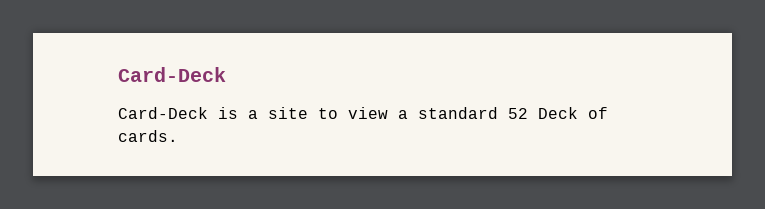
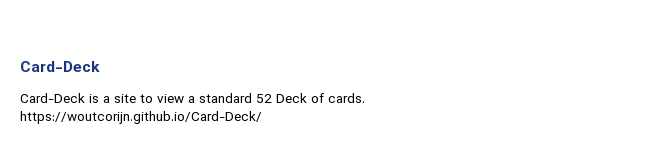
(178, 136) none -> [20,111,262,124] // https://woutcorijn.github.io/Card-Deck/

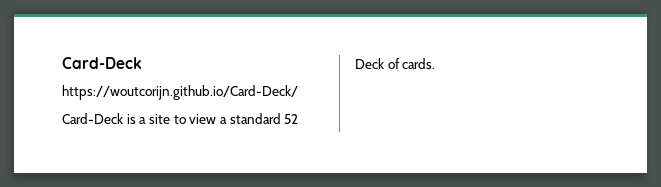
[20,61,100,72] Card-Deck -> [62,57,142,69] [62,85,298,100] Card-Deck // https://woutcorijn.github.io/Card-Deck/
[20,111,262,124] // https://woutcorijn.github.io/Card-Deck/ -> (436, 63) none

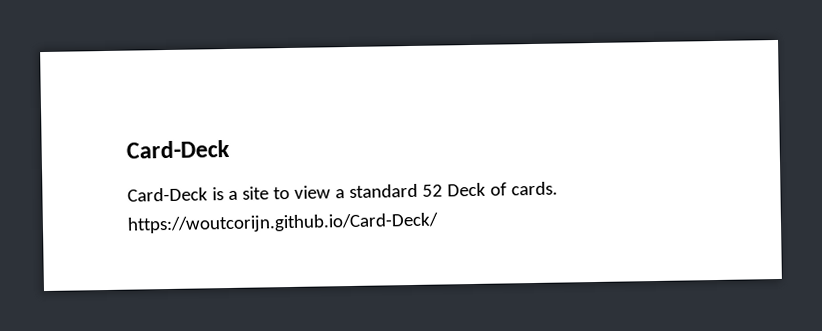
[62,57,142,69] [62,85,298,100] Card-Deck // https://woutcorijn.github.io/Card-Deck/ -> [126,139,230,159] Card-Deck
(436, 63) none -> [127,212,439,234] // https://woutcorijn.github.io/Card-Deck/

